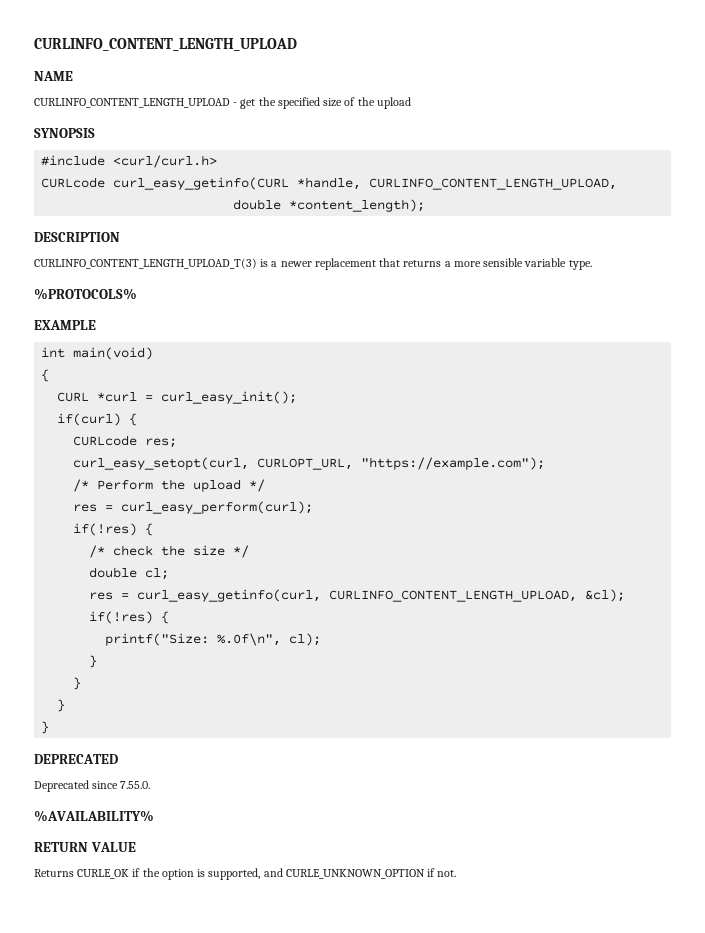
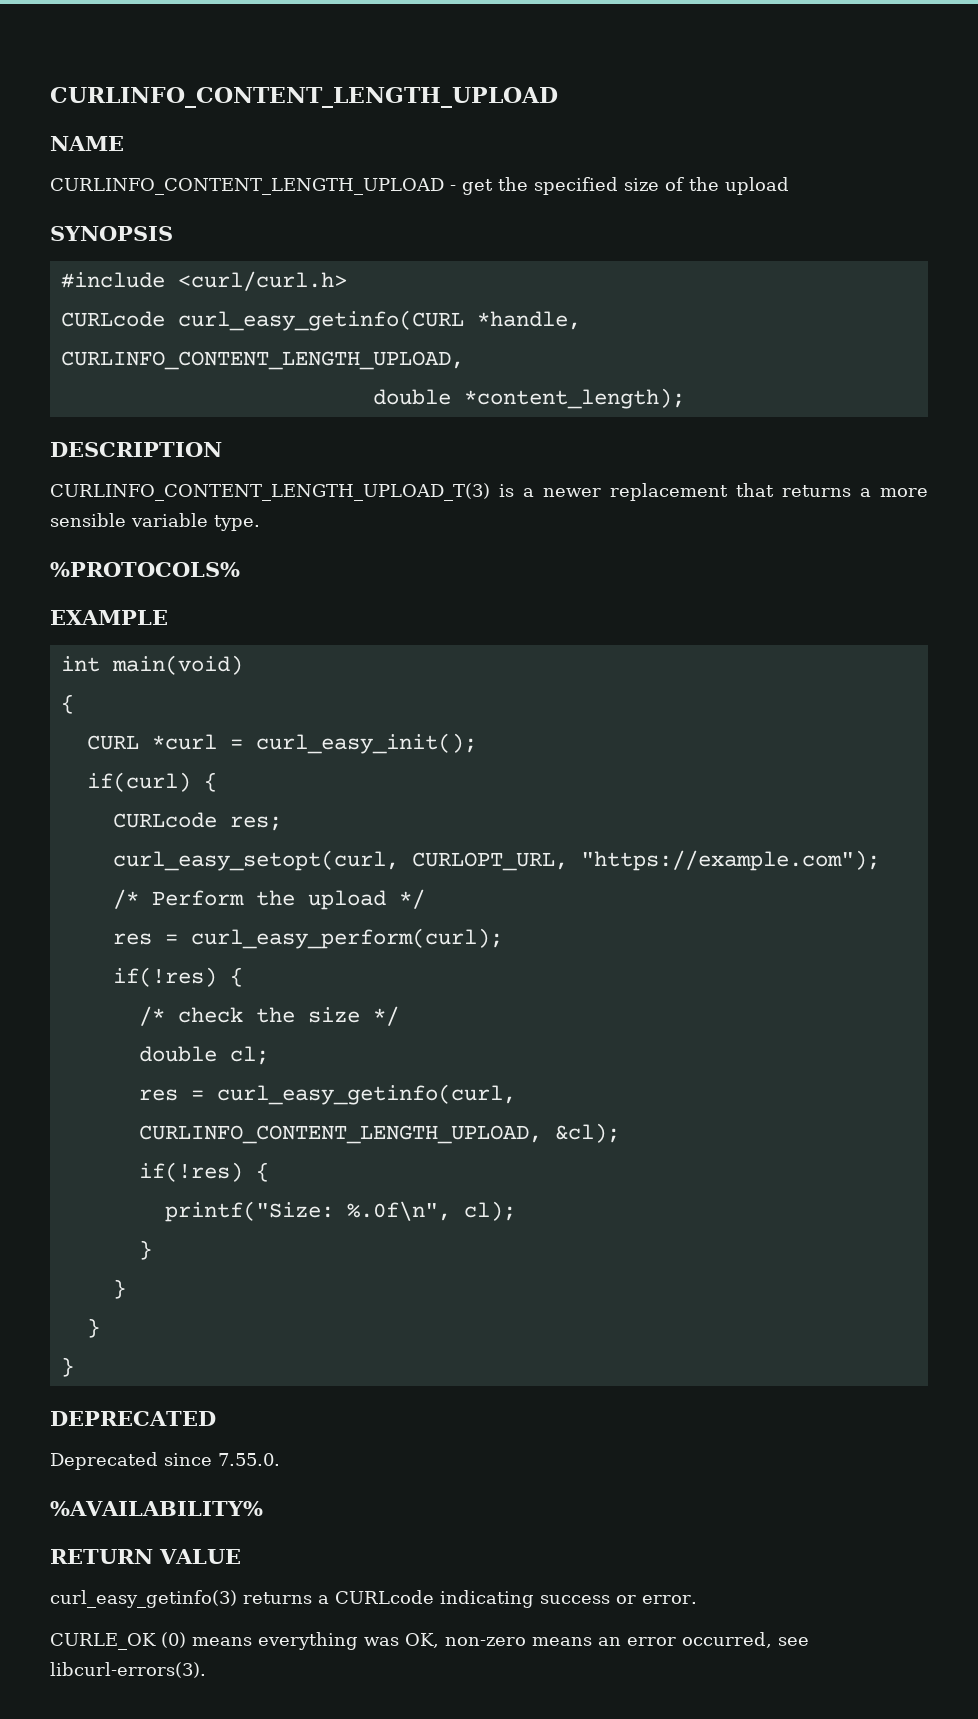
[34,868,457,880] Returns CURLE_OK if the option is supported, and CURLE_UNKNOWN_OPTION if not. -> [50,1590,697,1608] [50,1632,809,1650] [50,1662,206,1678] curl_easy_getinfo(3) returns a CURLcode indicating success or error. // CURLE_OK (0) means everything was OK, non-zero means an error occurred, see libcurl-errors(3).

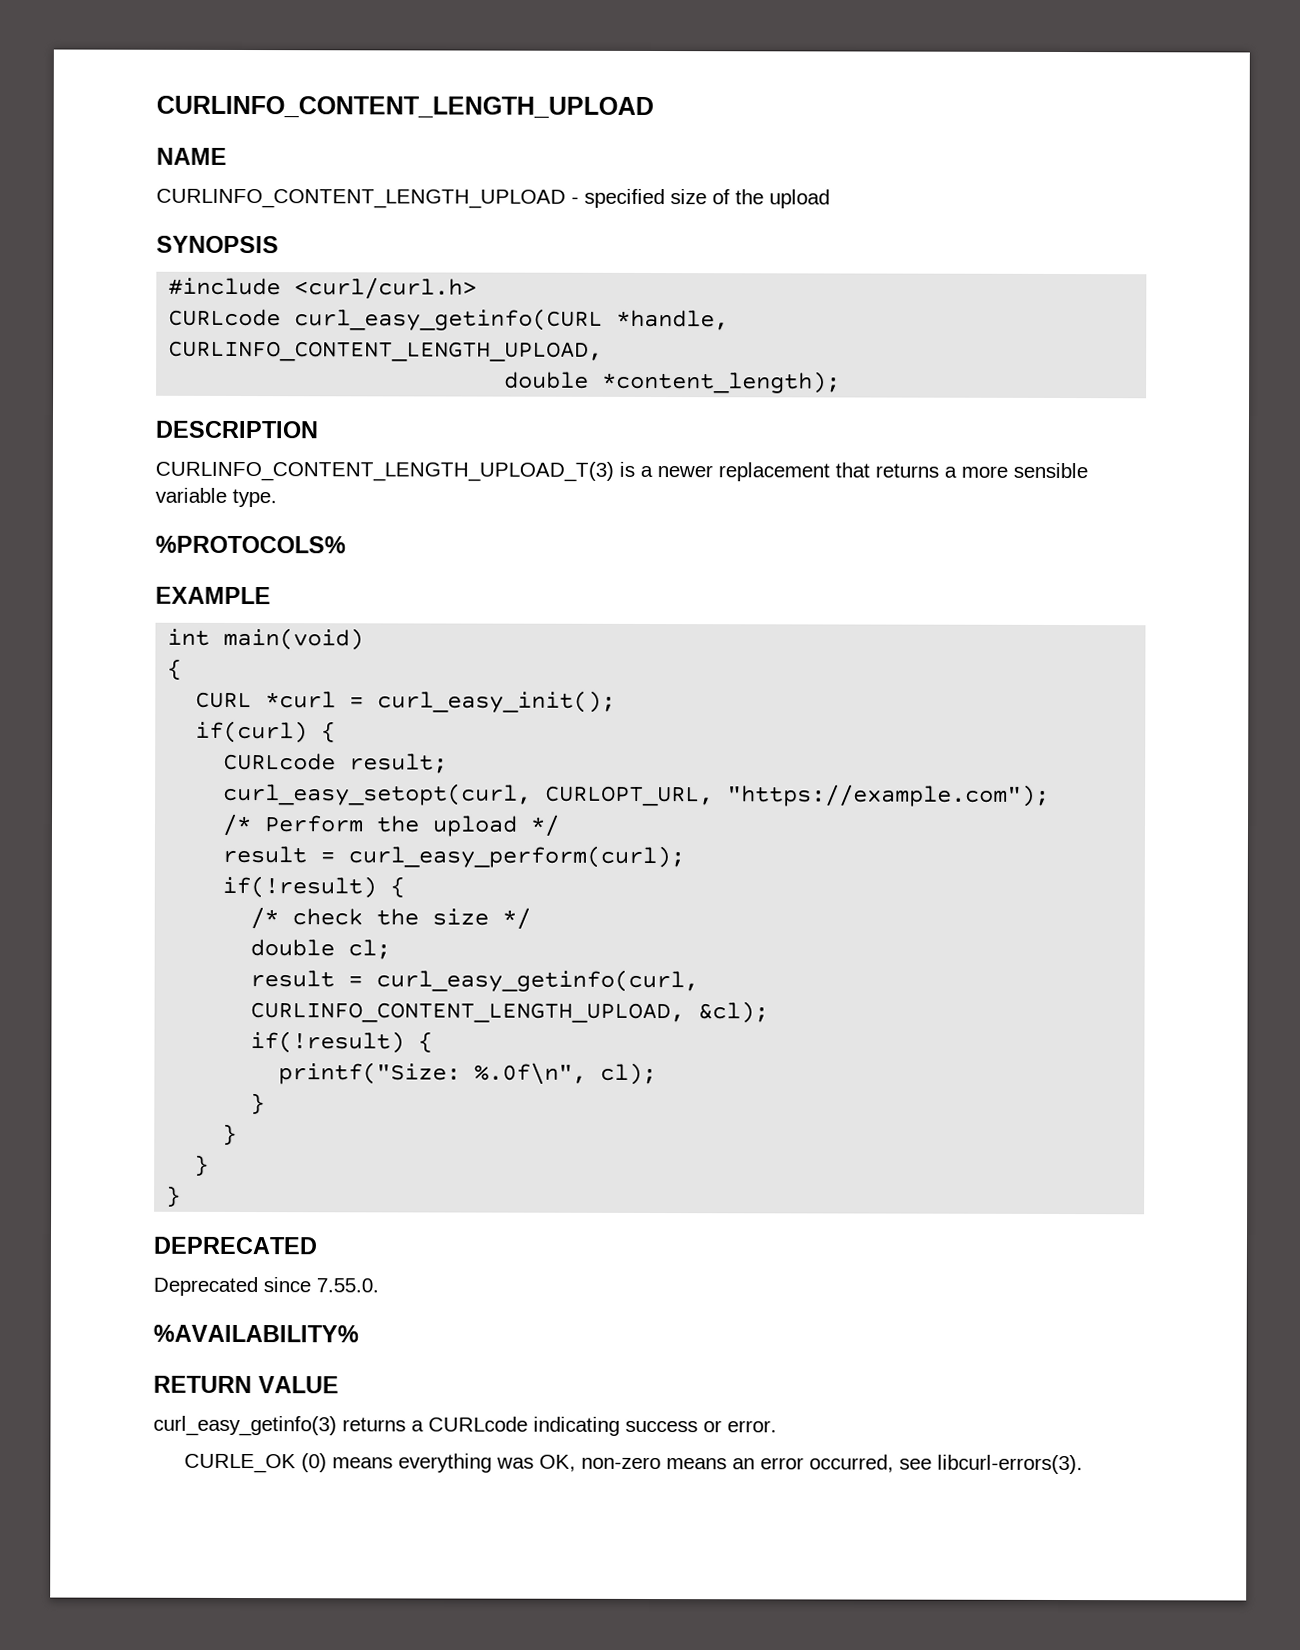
[462,177,528,195] get the -> (579, 200) none
[229,816,282,831] res; -> [349,753,449,774] result;
[112,933,152,945] res -> [222,845,308,864] result
[112,967,217,987] if(!res) -> [222,875,378,899] if(!result)
[138,1089,178,1101] res -> [250,970,336,988] result
[138,1162,243,1182] if(!res) -> [250,1031,406,1054] if(!result)

